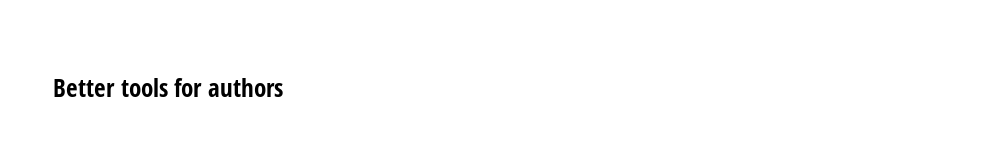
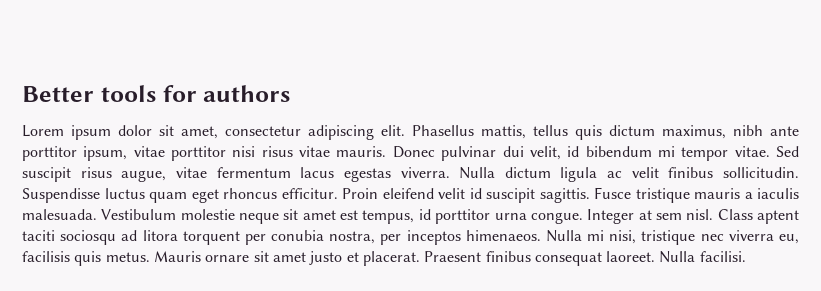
(283, 87) none -> [22,125,799,140] [22,146,800,161] [22,167,799,182] [22,187,799,203] [22,209,800,224] [22,230,799,245] [22,251,746,266] // Lorem ipsum dolor sit amet, consectetur adipiscing elit. Phasellus mattis, tellus quis dictum maximus, nibh ante porttitor ipsum, vitae porttitor nisi risus vitae mauris. Donec pulvinar dui velit, id bibendum mi tempor vitae. Sed suscipit risus augue, vitae fermentum lacus egestas viverra. Nulla dictum ligula ac velit finibus sollicitudin. Suspendisse luctus quam eget rhoncus efficitur. Proin eleifend velit id suscipit sagittis. Fusce tristique mauris a iaculis malesuada. Vestibulum molestie neque sit amet est tempus, id porttitor urna congue. Integer at sem nisl. Class aptent taciti sociosqu ad litora torquent per conubia nostra, per inceptos himenaeos. Nulla mi nisi, tristique nec viverra eu, facilisis quis metus. Mauris ornare sit amet justo et placerat. Praesent finibus consequat laoreet. Nulla facilisi.

